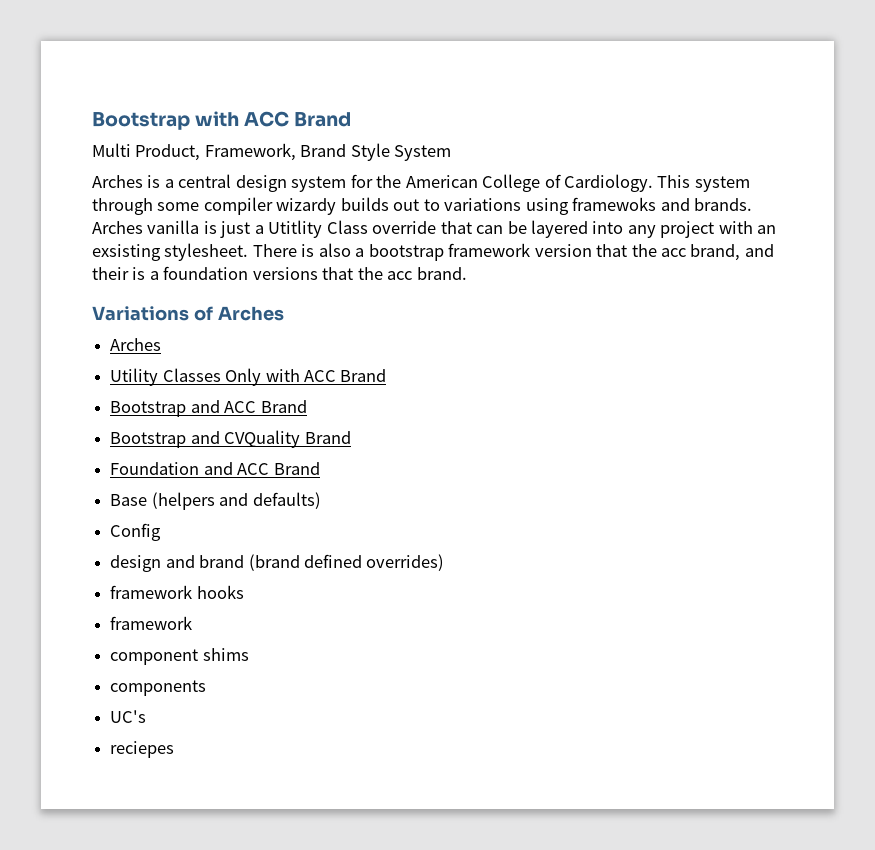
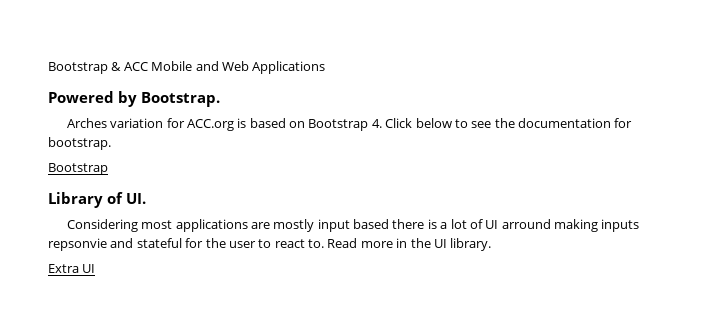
[92,111,352,130] [92,143,452,161] [92,174,750,192] [92,197,753,215] [92,220,777,238] [92,243,774,261] [92,266,467,280] [92,306,284,321] [110,338,162,351] [110,368,387,386] [110,400,307,417] [110,430,351,448] [110,462,320,475] [110,492,321,510] [110,523,162,541] [110,554,445,572] [110,585,244,599] [110,616,193,630] [110,648,249,665] [110,680,207,696] [110,710,147,723] [110,741,175,758] Bootstrap with ACC Brand // Multi Product, Framework, Brand Style System // Arches is a central design system for the American College of Cardiology. This system through some compiler wizardy builds out to variations using framewoks and brands. Arches vanilla is just a Utitlity Class override that can be layered into any project with an exsisting stylesheet. There is also a bootstrap framework version that the acc brand, and their is a foundation versions that the acc brand. // Variations of Arches // Arches // Utility Classes Only with ACC Brand // Bootstrap and ACC Brand // Bootstrap and CVQuality Brand // Foundation and ACC Brand // Base (helpers and defaults) // Config // design and brand (brand defined overrides) // framework hooks // framework // component shims // components // UC's // reciepes -> [48,61,326,74] [48,91,220,107] [66,118,633,131] [48,137,111,150] [48,163,108,175] [48,192,146,208] [66,219,640,232] [48,238,492,251] [48,264,96,273] Bootstrap & ACC Mobile and Web Applications // Powered by Bootstrap. // Arches variation for ACC.org is based on Bootstrap 4. Click below to see the documentation for bootstrap. // Bootstrap // Library of UI. // Considering most applications are mostly input based there is a lot of UI arround making inputs repsonvie and stateful for the user to react to. Read more in the UI library. // Extra UI

